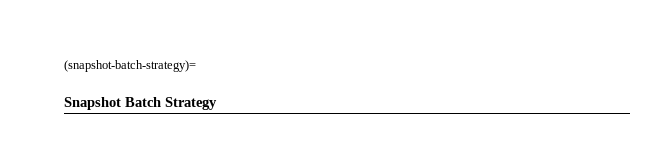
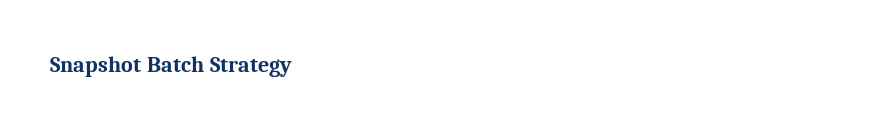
[64,60,196,72] (snapshot-batch-strategy)= // -> (50, 66) none

